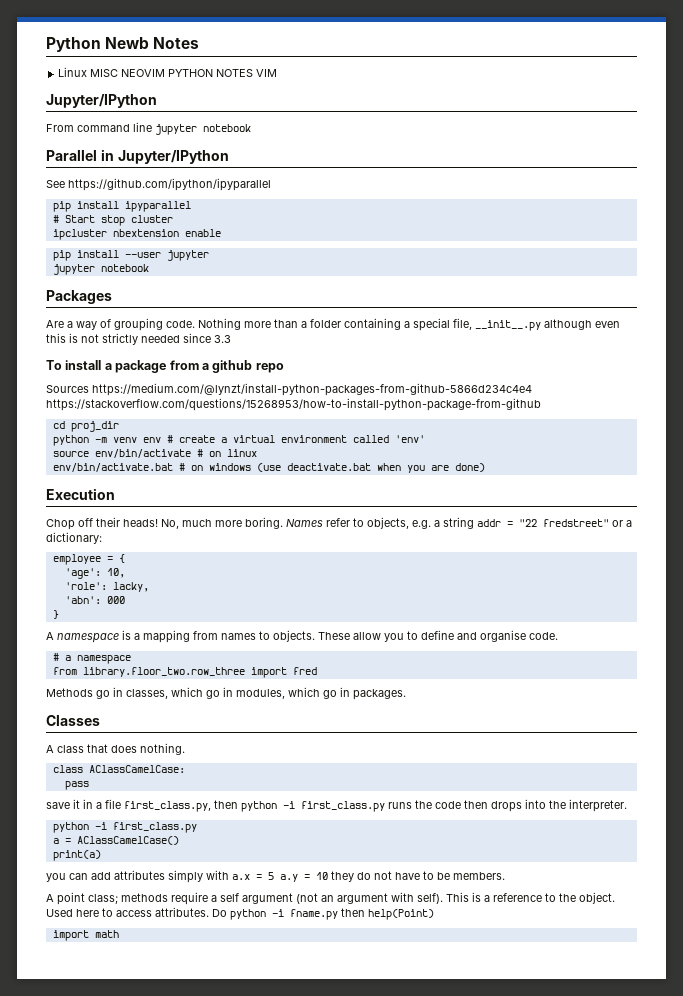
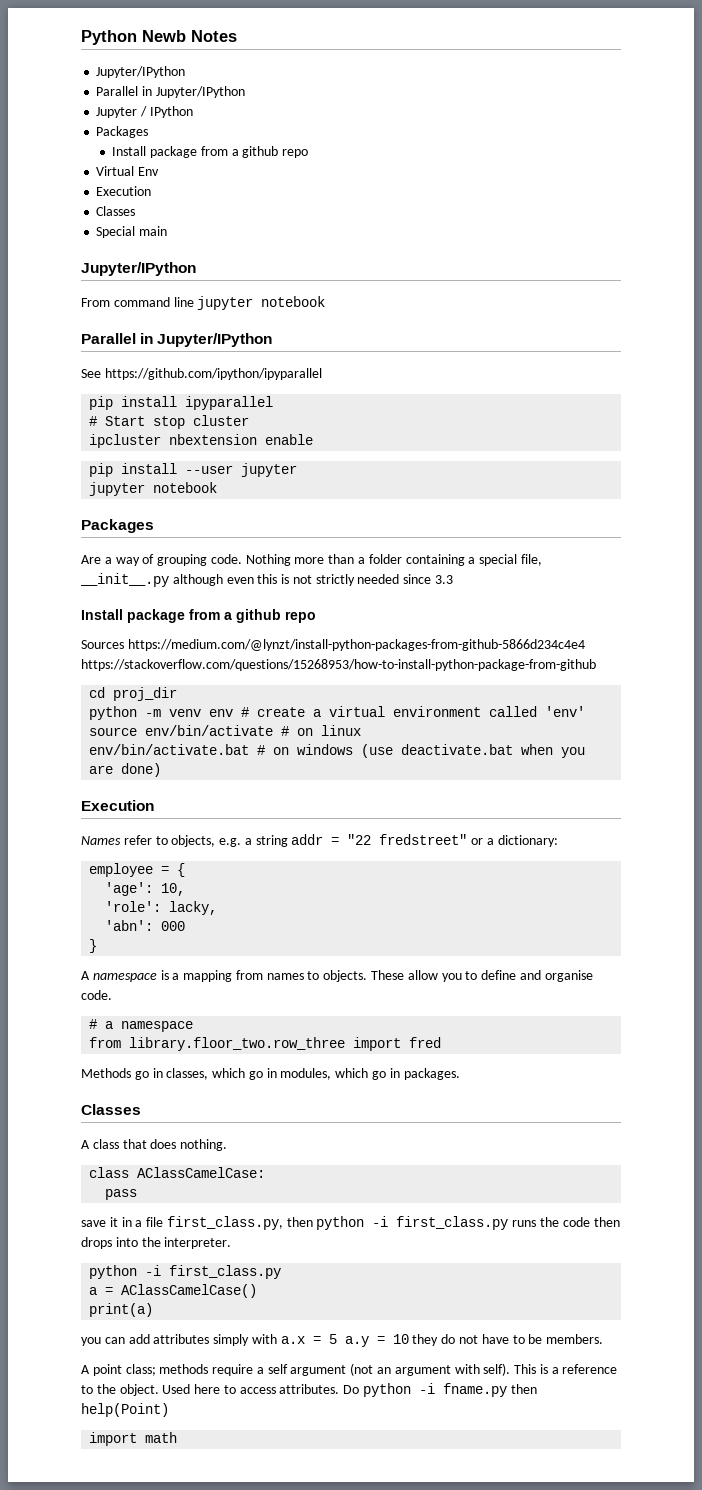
[58,67,278,77] Linux MISC NEOVIM PYTHON NOTES VIM -> [96,66,186,78] [96,86,245,98] [96,106,193,118] [96,126,149,138] [112,146,309,158] [96,166,160,176] [96,186,152,196] [96,206,136,216] [96,226,168,238] Jupyter/IPython // Parallel in Jupyter/IPython // Jupyter / IPython // Packages // Install package from a github repo // Virtual Env // Execution // Classes // Special main
[46,360,112,370] To install a -> [81,609,123,620] Install
[46,517,283,530] Chop off their heads! No, much more boring. -> (154, 805) none

